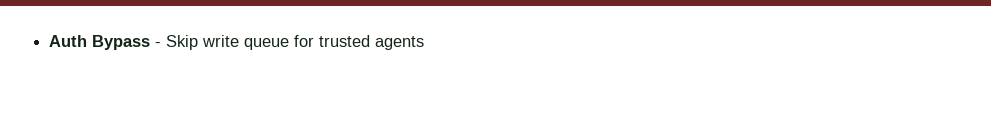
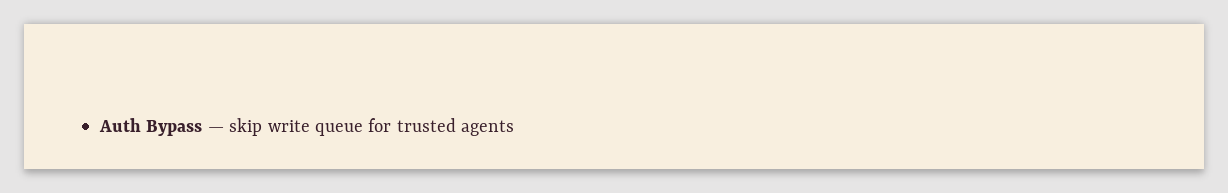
[155,35,199,50] - Skip -> [207,118,263,136] — skip

